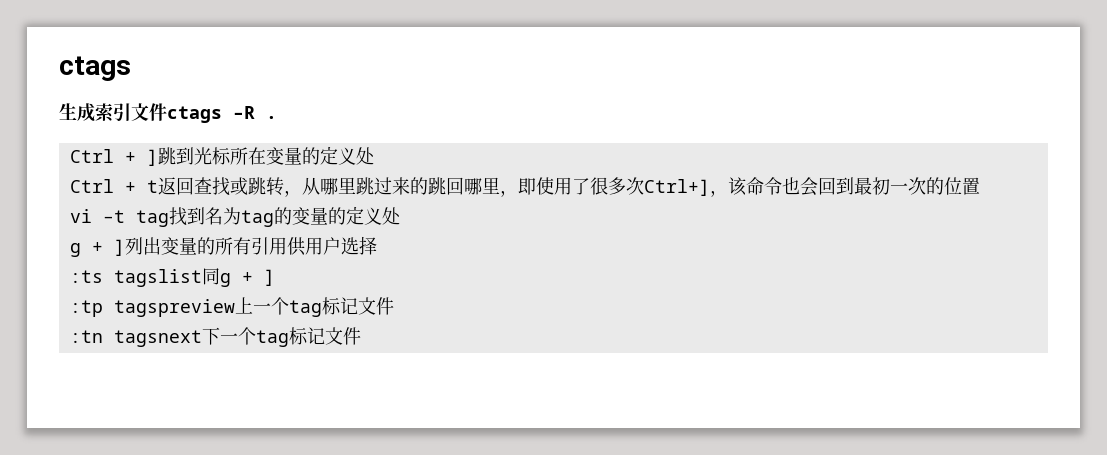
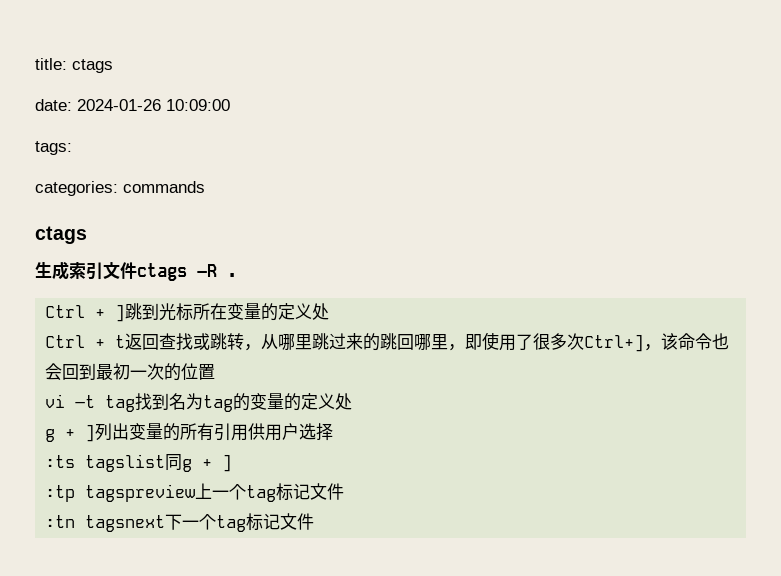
(59, 68) none -> [35,58,113,73] [35,99,230,111] [35,141,72,155] [35,181,205,196] title: ctags // date: 2024-01-26 10:09:00 // tags: // categories: commands //

